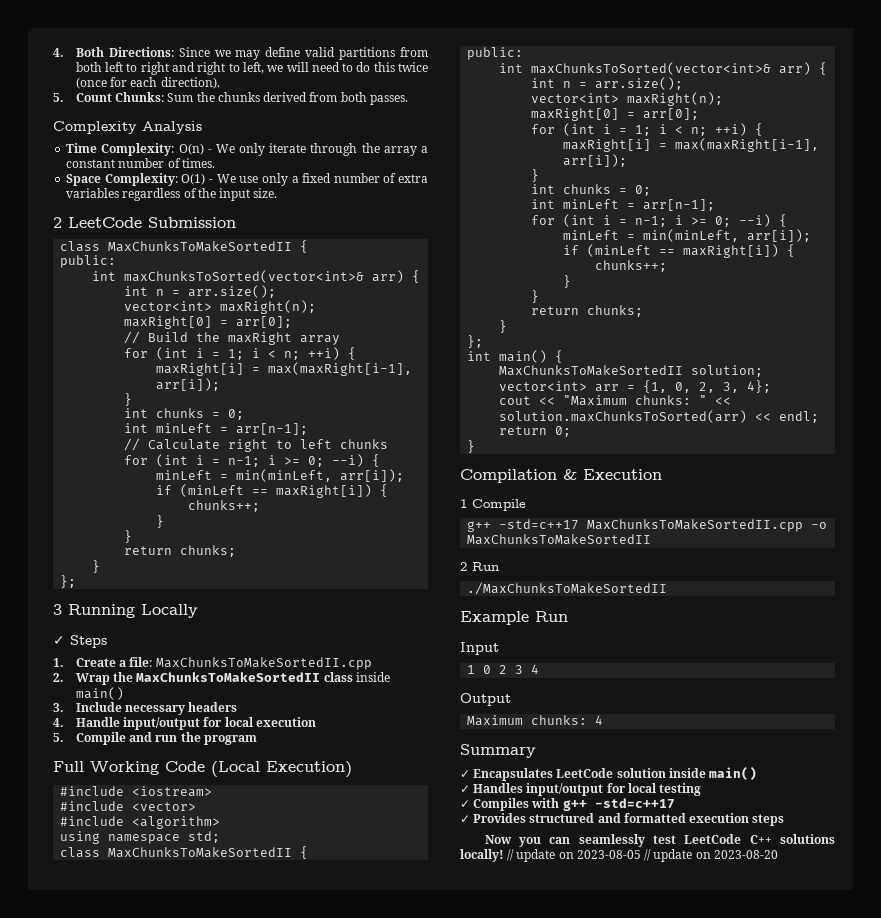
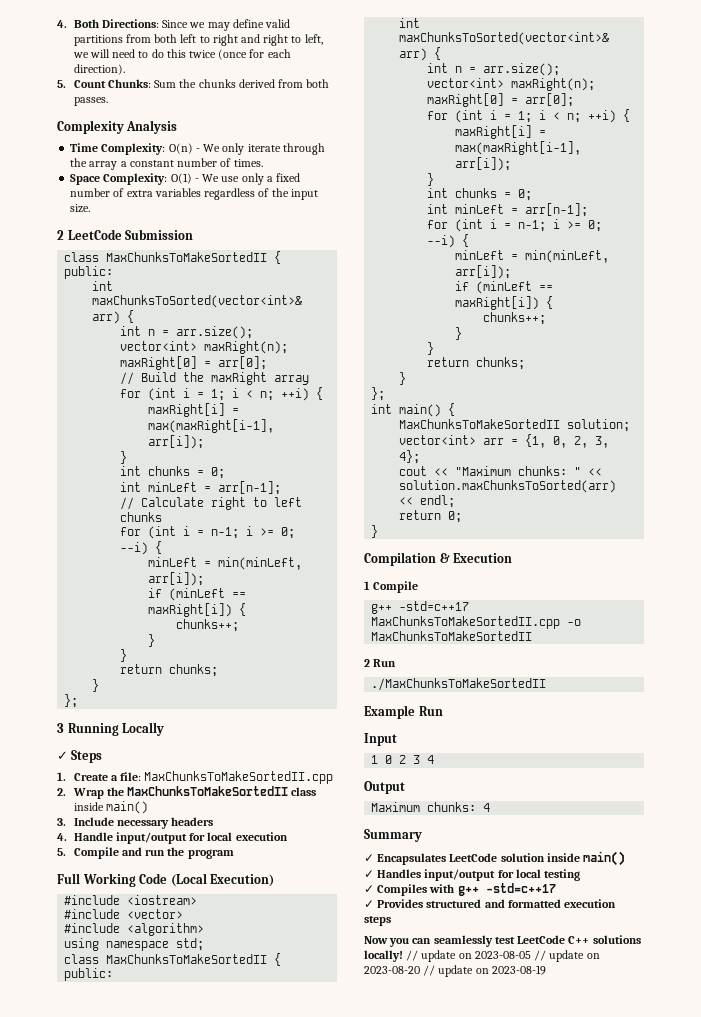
(778, 854) none -> [423,965,546,977] // update on 2023-08-19

